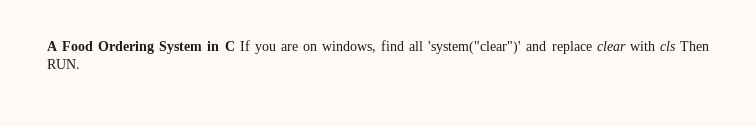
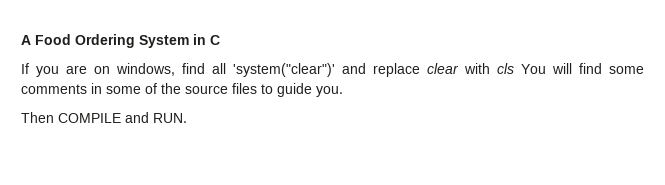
(235, 46) none -> (220, 40) //
[679,41,709,51] Then -> [521,63,644,74] [21,83,343,97] [21,112,149,123] You will find some comments in some of the source files to guide you. // Then COMPILE and

